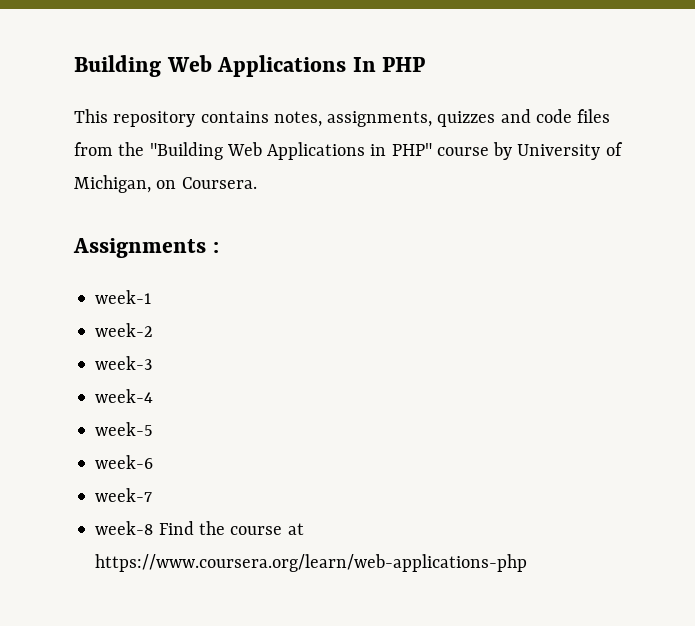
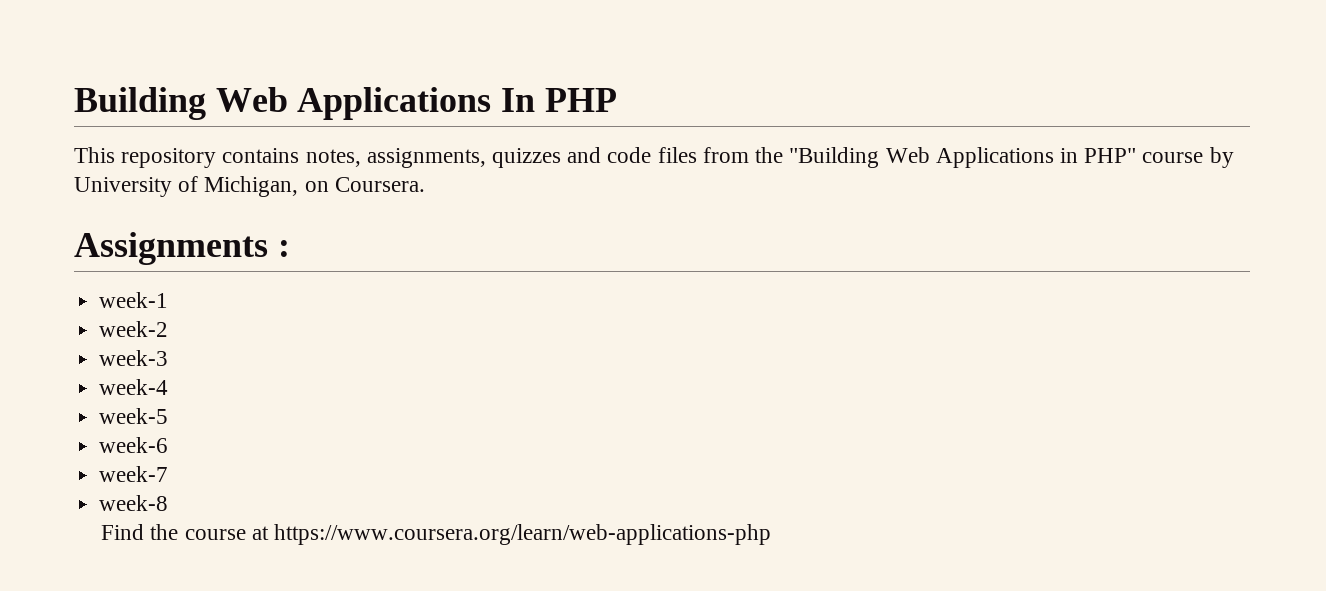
(154, 528) none -> (169, 503) //

